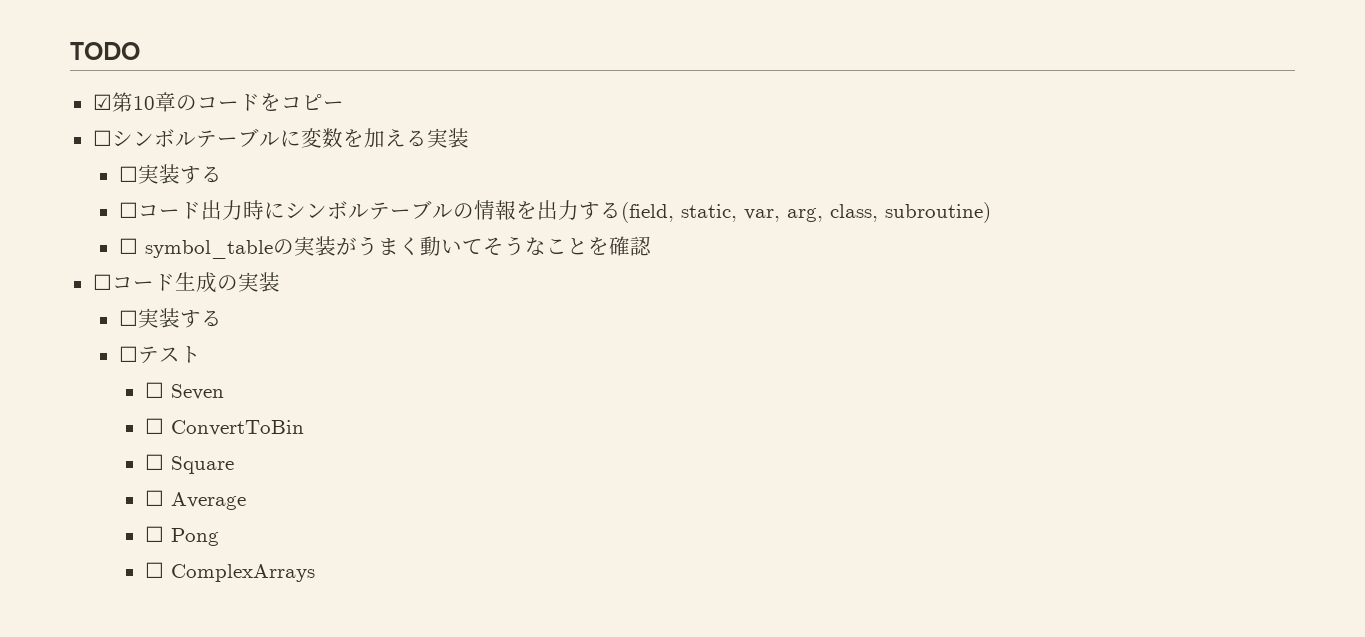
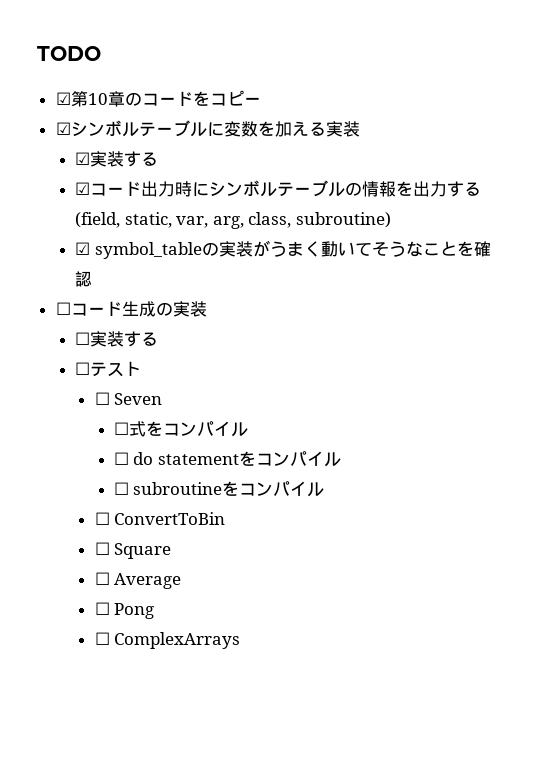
[92,130,112,146] ☐ -> [55,122,71,135] ☑
[118,164,222,184] [118,202,138,218] ☐実装する // ☐ -> [75,151,159,167] [75,182,91,195] ☑実装する // ☑
[118,238,138,254] ☐ -> [75,242,91,255] ☑
(224, 392) none -> [113,421,248,437] [113,451,342,467] [113,481,325,497] // ☐式をコンパイル // ☐ do statementをコンパイル // ☐ subroutineをコンパイル

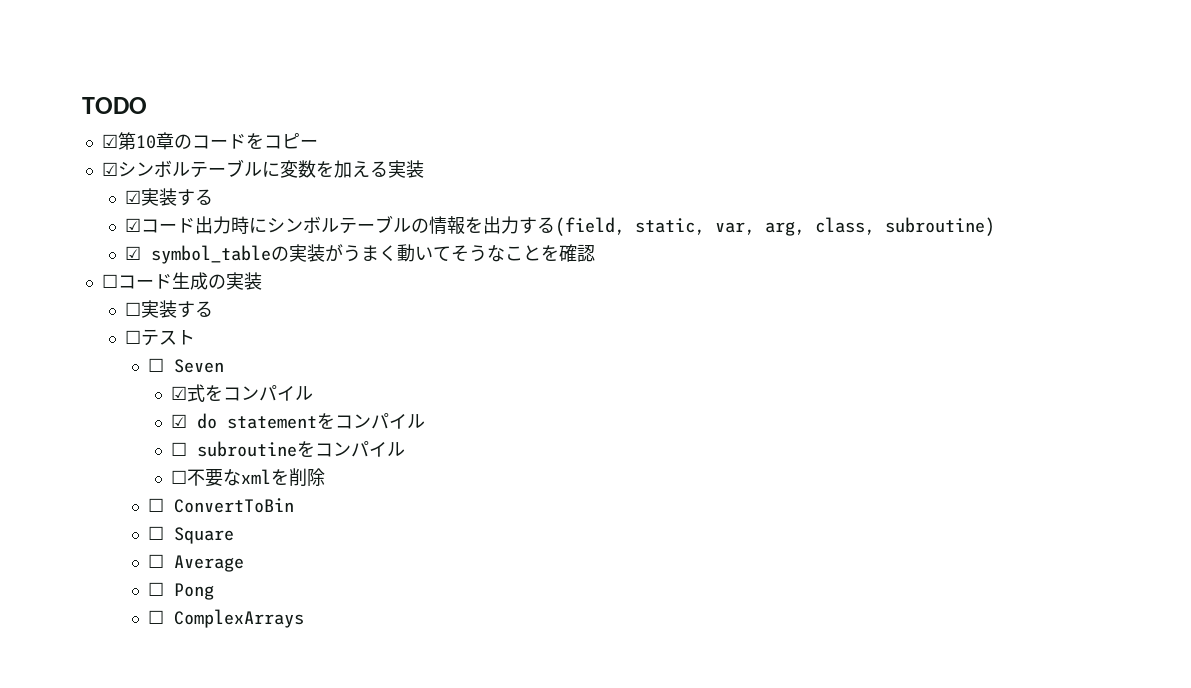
[113,422,129,435] ☐ -> [171,386,188,400] ☑
[113,452,129,465] ☐ -> [171,414,188,428] ☑
(325, 489) none -> [171,468,326,487] // ☐不要なxmlを削除

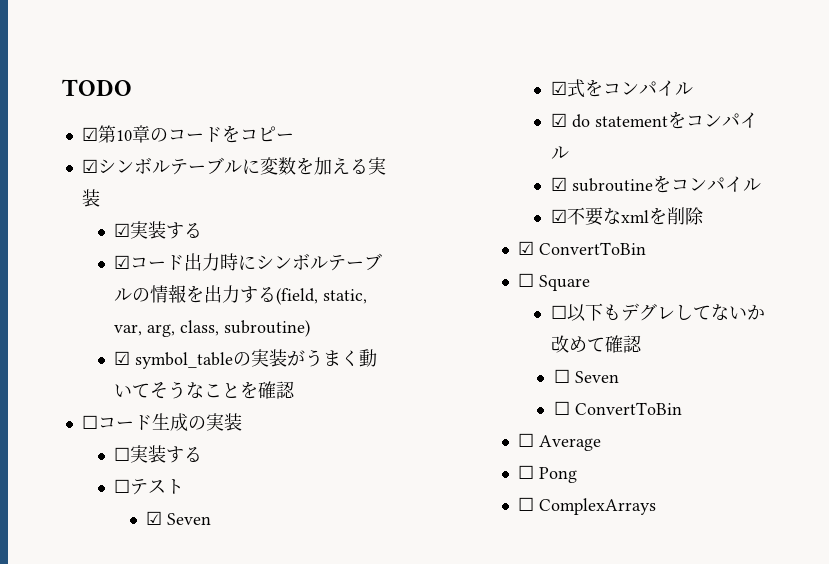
[147,358,164,372] ☐ -> [146,511,163,525] ☑
[171,442,188,456] ☐ -> [550,177,567,191] ☑
[171,470,188,484] ☐ -> [550,209,567,223] ☑
[147,498,164,512] ☐ -> [518,241,535,255] ☑
(234, 535) none -> [550,303,765,322] [550,335,642,353] [553,369,619,383] [553,401,682,415] // ☐以下もデグレしてないか改めて確認 // ☐ Seven // ☐ ConvertToBin

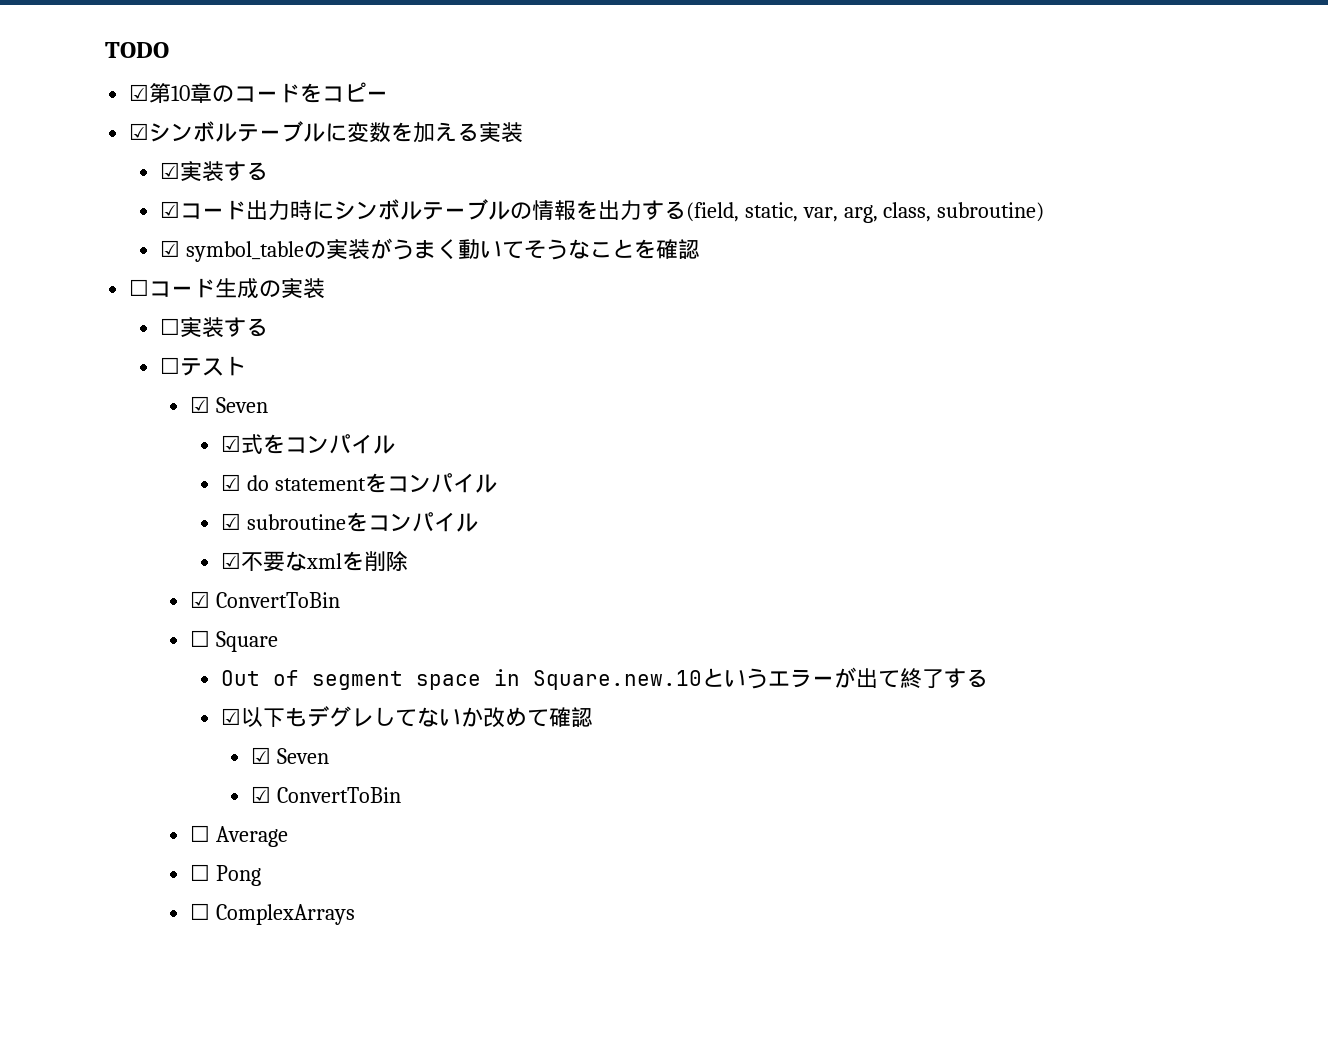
[550,305,567,319] ☐ -> [220,667,988,690] [220,708,241,725] Out of segment space in Square.new.10というエラーが出て終了する // ☑
[553,369,619,383] [553,401,570,415] ☐ Seven // ☐ -> [251,747,330,764] [251,786,272,803] ☑ Seven // ☑

